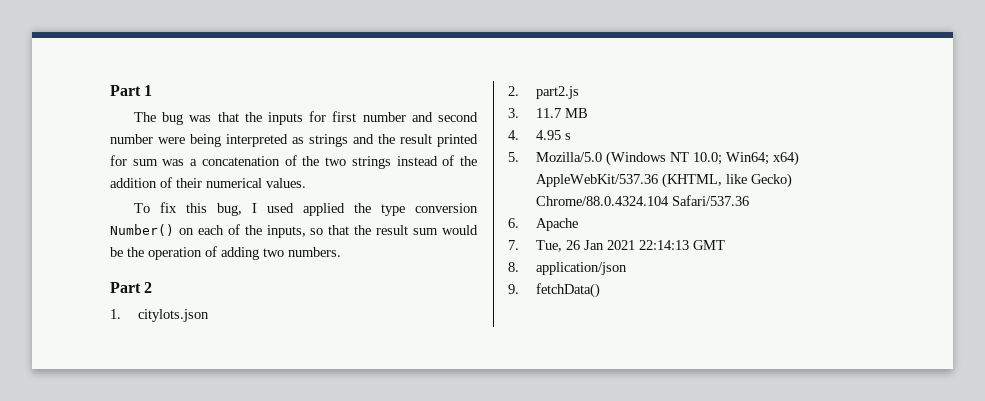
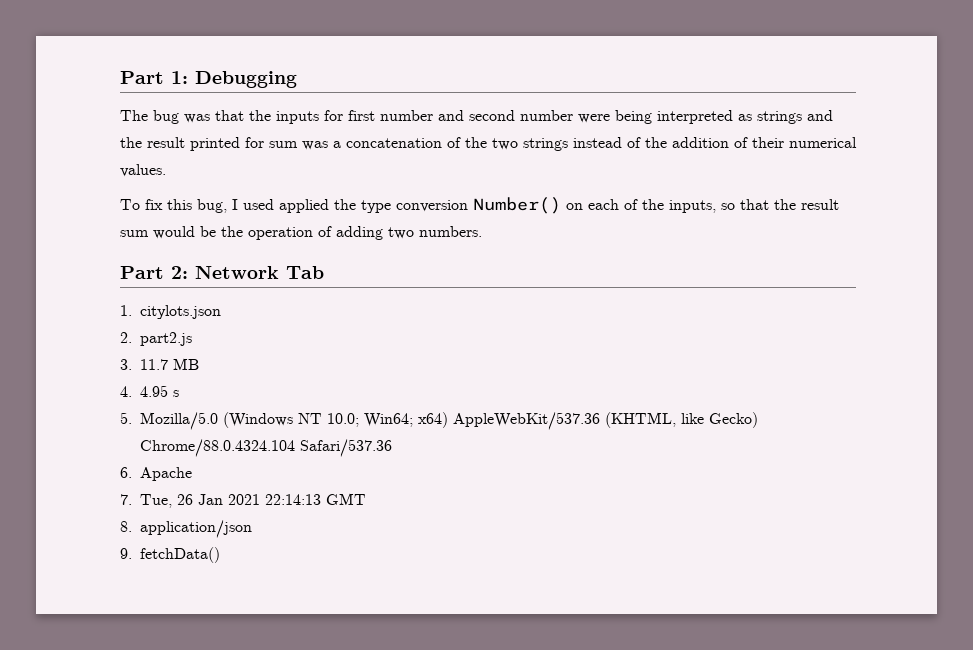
[110,85,153,96] Part 1 -> [120,71,297,88] Part 1: Debugging
[144,282,153,293] 2 -> [171,266,324,279] 2: Network Tab

